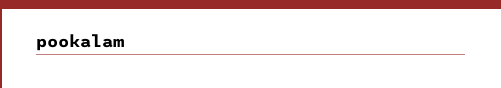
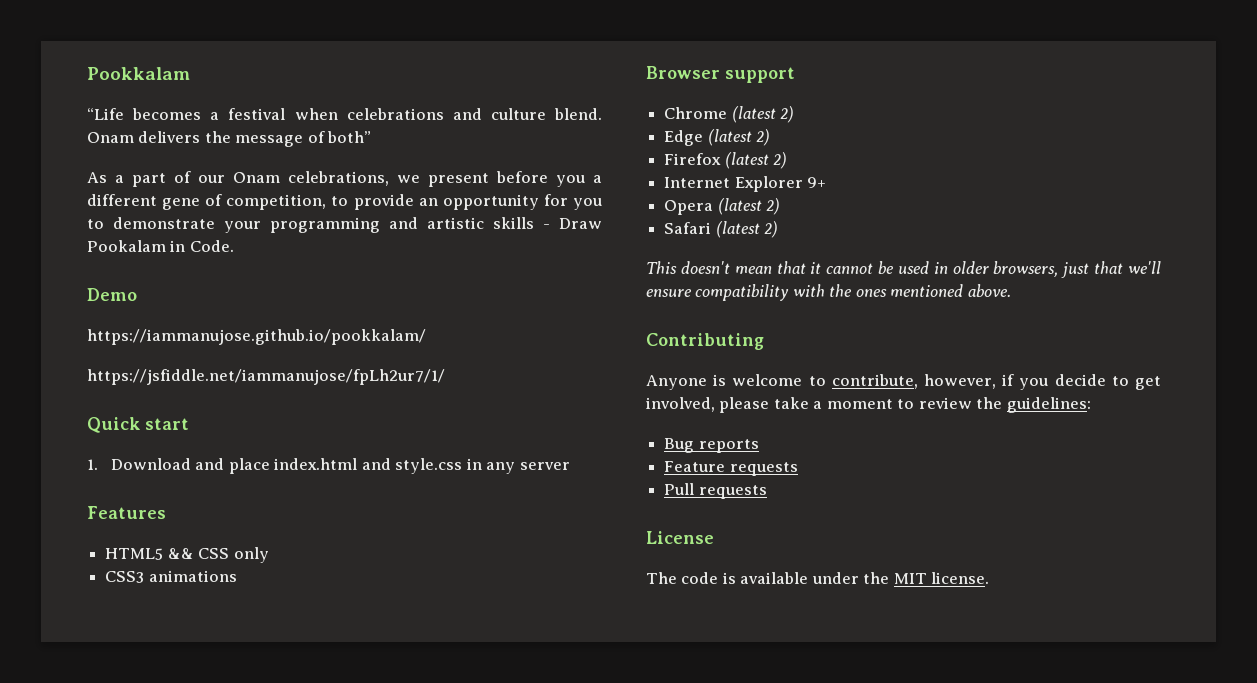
[36,34,124,51] pookalam -> [87,67,190,80] [87,108,602,120] [87,131,372,147] [87,171,602,187] [87,194,602,210] [87,217,602,233] [87,240,234,252] [87,288,137,301] [87,329,426,345] [87,369,445,385] [87,417,189,433] [87,458,570,474] [87,506,166,519] [105,547,269,563] [105,570,237,583] [646,66,795,83] [664,106,795,123] [664,129,771,146] [664,152,788,169] [664,176,827,192] [664,198,781,215] [664,221,779,238] [646,261,1161,278] [646,284,1011,301] [646,333,764,350] [646,374,1161,390] [646,397,1091,413] [664,438,759,453] [664,461,798,476] [664,483,767,499] [646,531,714,544] [646,572,990,584] Pookkalam // “Life becomes a festival when celebrations and culture blend. Onam delivers the message of both” // As a part of our Onam celebrations, we present before you a different gene of competition, to provide an opportunity for you to demonstrate your programming and artistic skills - Draw Pookalam in Code. // Demo // https://iammanujose.github.io/pookkalam/ // https://jsfiddle.net/iammanujose/fpLh2ur7/1/ // Quick start // 1. Download and place index.html and style.css in any server // Features // HTML5 && CSS only // CSS3 animations // Browser support // Chrome (latest 2) // Edge (latest 2) // Firefox (latest 2) // Internet Explorer 9+ // Opera (latest 2) // Safari (latest 2) // This doesn't mean that it cannot be used in older browsers, just that we'll ensure compatibility with the ones mentioned above. // Contributing // Anyone is welcome to contribute, however, if you decide to get involved, please take a moment to review the guidelines: // Bug reports // Feature requests // Pull requests // License // The code is available under the MIT license.

